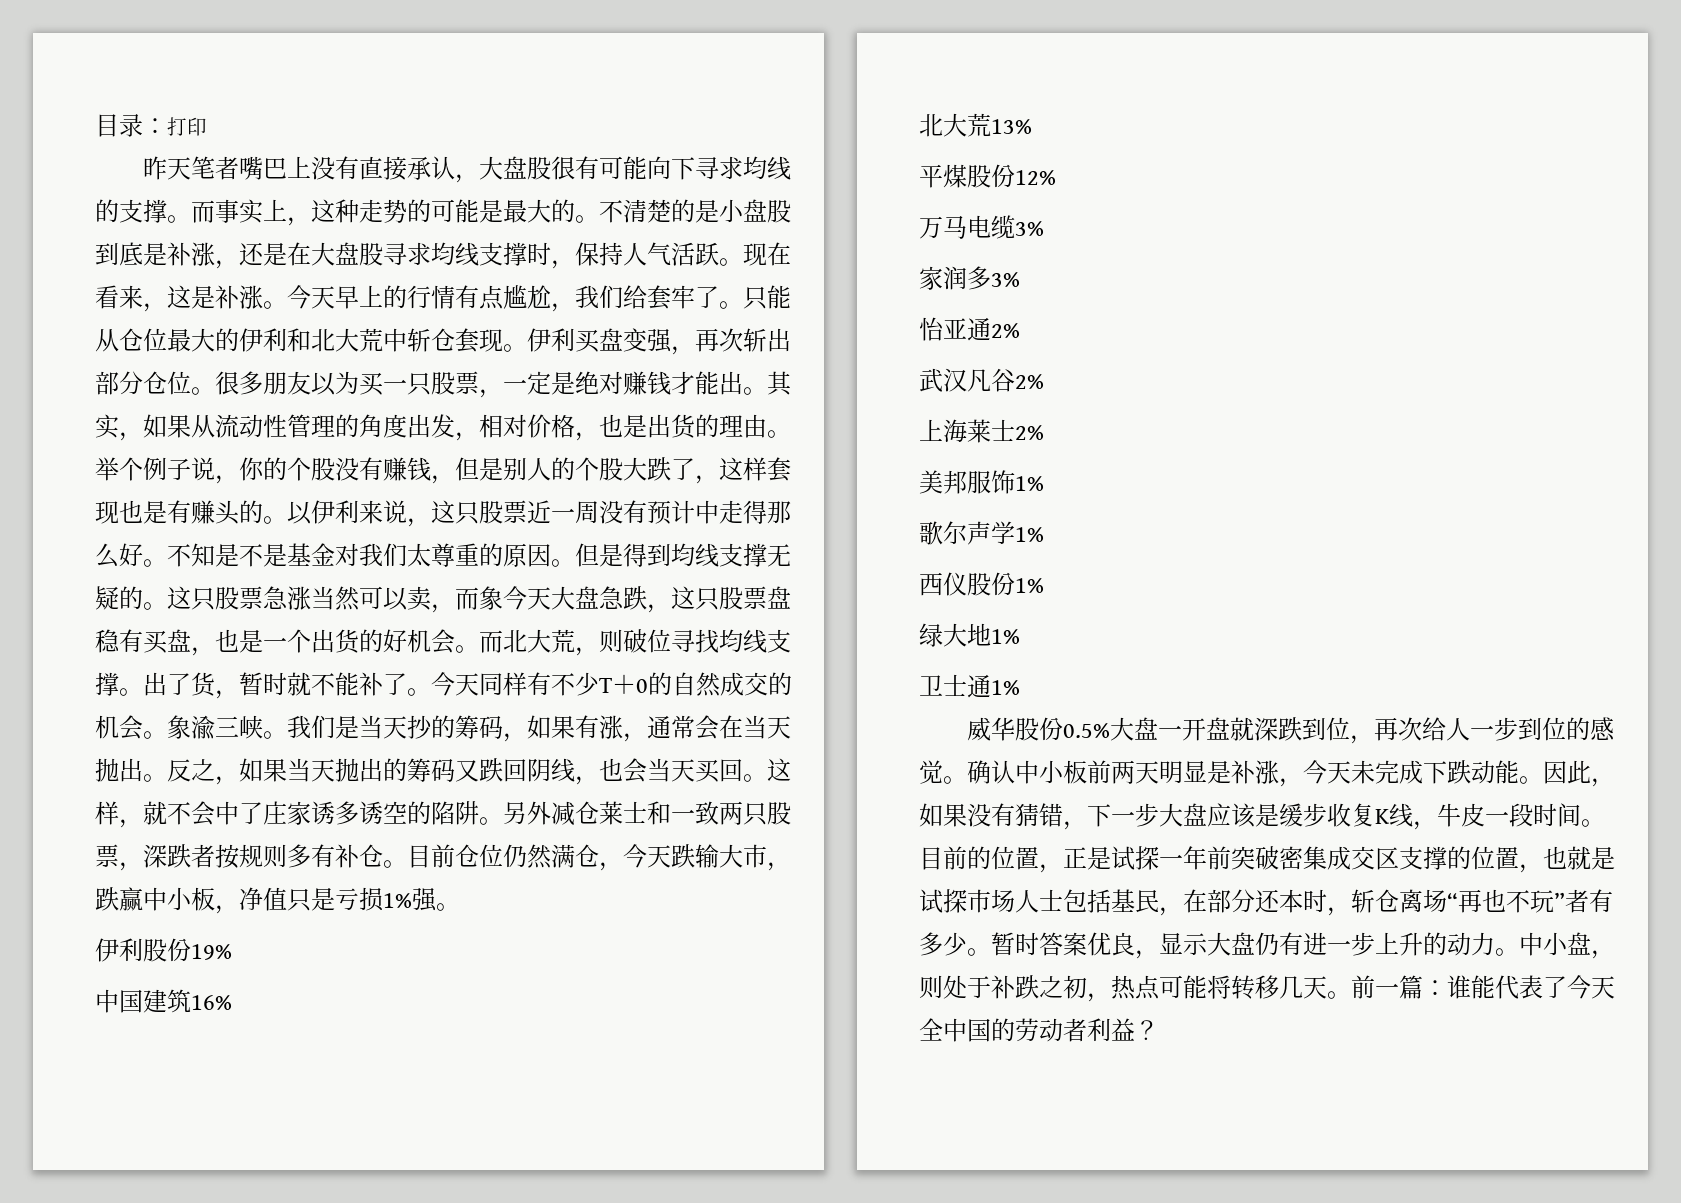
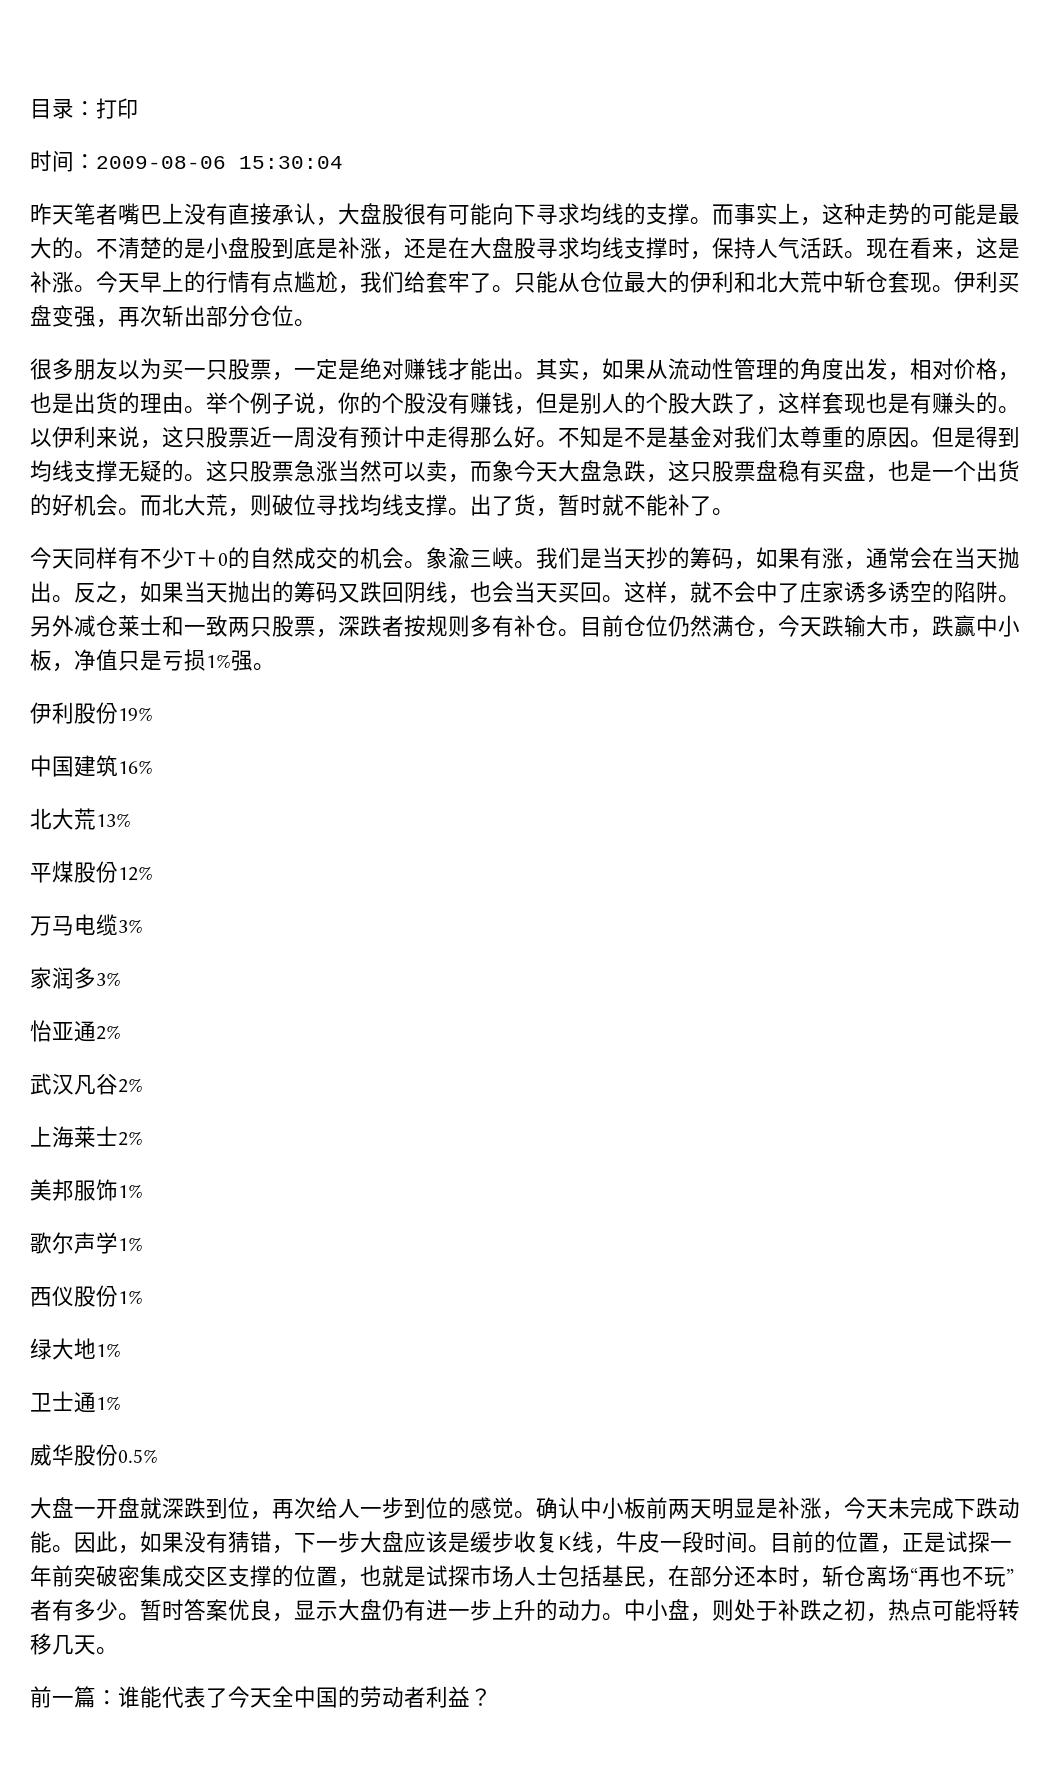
(207, 126) none -> [30,150,343,172] // 时间：2009-08-06 15:30:04
(215, 391) none -> (316, 323) //
(431, 692) none -> (734, 512) //
(1110, 730) none -> (158, 1456) //
(1351, 995) none -> (118, 1651) //

